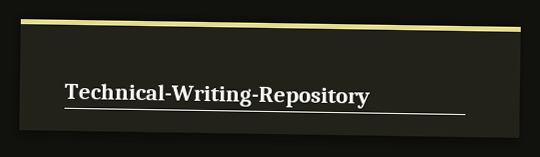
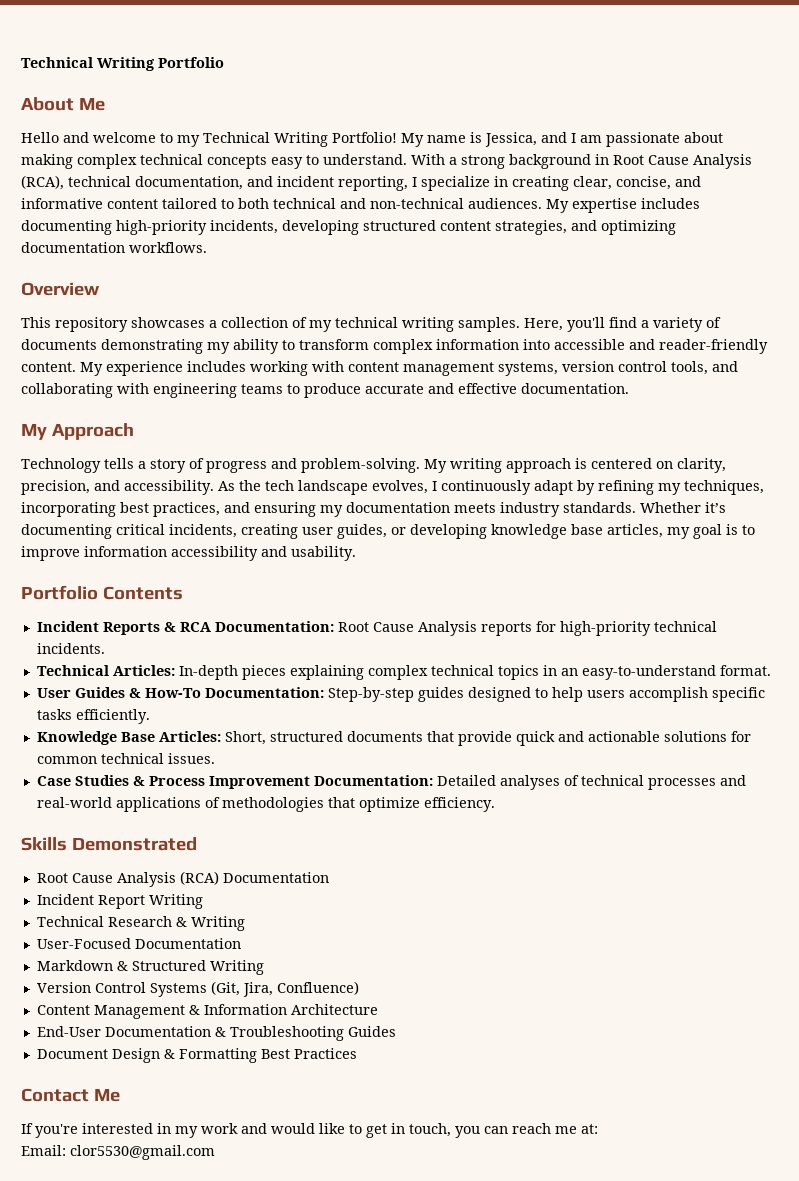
[64,82,370,109] Technical-Writing-Repository -> [21,57,224,71] [21,97,105,111] [21,132,723,147] [21,154,752,169] [21,175,701,191] [21,198,700,213] [21,220,676,235] [21,242,207,253] [21,282,100,296] [21,317,721,332] [21,339,768,354] [21,361,738,376] [21,383,629,398] [21,423,134,440] [21,458,726,473] [21,480,764,495] [21,502,726,517] [21,524,755,539] [21,546,356,561] [21,585,183,600] [36,621,717,636] [36,643,105,654] [36,665,771,680] [36,687,765,702] [36,709,150,724] [36,731,751,746] [36,753,215,764] [36,775,746,790] [36,797,495,812] [21,837,197,851] [36,871,329,887] [36,894,203,909] [36,916,245,931] [36,938,241,949] [36,960,264,975] [36,981,359,997] [36,1004,378,1019] [36,1026,396,1041] [36,1048,357,1063] [21,1088,120,1102] [21,1123,598,1138] [21,1145,215,1160] Technical Writing Portfolio // About Me // Hello and welcome to my Technical Writing Portfolio! My name is Jessica, and I am passionate about making complex technical concepts easy to understand. With a strong background in Root Cause Analysis (RCA), technical documentation, and incident reporting, I specialize in creating clear, concise, and informative content tailored to both technical and non-technical audiences. My expertise includes documenting high-priority incidents, developing structured content strategies, and optimizing documentation workflows. // Overview // This repository showcases a collection of my technical writing samples. Here, you'll find a variety of documents demonstrating my ability to transform complex information into accessible and reader-friendly content. My experience includes working with content management systems, version control tools, and collaborating with engineering teams to produce accurate and effective documentation. // My Approach // Technology tells a story of progress and problem-solving. My writing approach is centered on clarity, precision, and accessibility. As the tech landscape evolves, I continuously adapt by refining my techniques, incorporating best practices, and ensuring my documentation meets industry standards. Whether it’s documenting critical incidents, creating user guides, or developing knowledge base articles, my goal is to improve information accessibility and usability. // Portfolio Contents // Incident Reports & RCA Documentation: Root Cause Analysis reports for high-priority technical incidents. // Technical Articles: In-depth pieces explaining complex technical topics in an easy-to-understand format. // User Guides & How-To Documentation: Step-by-step guides designed to help users accomplish specific tasks efficiently. // Knowledge Base Articles: Short, structured documents that provide quick and actionable solutions for common technical issues. // Case Studies & Process Improvement Documentation: Detailed analyses of technical processes and real-world applications of methodologies that optimize efficiency. // Skills Demonstrated // Root Cause Analysis (RCA) Documentation // Incident Report Writing // Technical Research & Writing // User-Focused Documentation // Markdown & Structured Writing // Version Control Systems (Git, Jira, Confluence) // Content Management & Information Architecture // End-User Documentation & Troubleshooting Guides // Document Design & Formatting Best Practices // Contact Me // If you're interested in my work and would like to get in touch, you can reach me at: // Email: clor5530@gmail.com

